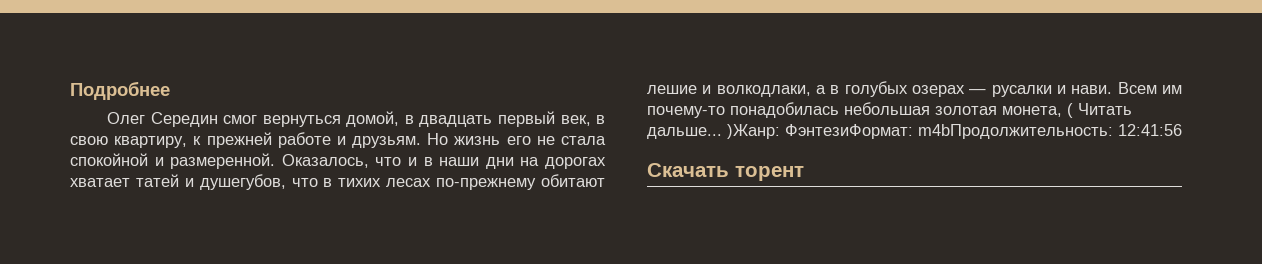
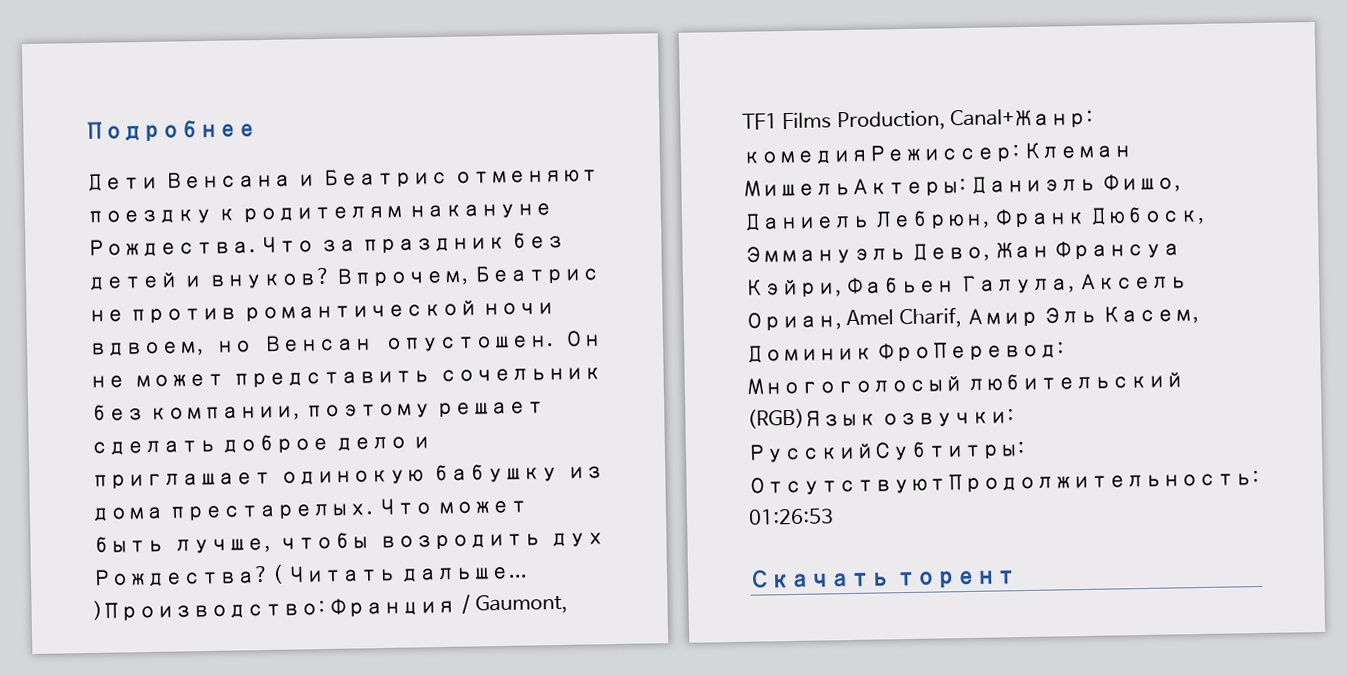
[107,111,605,127] [70,132,606,148] [70,153,607,169] [70,174,606,190] [647,81,1182,97] [647,102,1132,118] [647,124,1182,139] Олег Середин смог вернуться домой, в двадцать первый век, в свою квартиру, к прежней работе и друзьям. Но жизнь его не стала спокойной и размеренной. Оказалось, что и в наши дни на дорогах хватает татей и душегубов, что в тихих лесах по-прежнему обитают лешие и волкодлаки, а в голубых озерах — русалки и нави. Всем им почему-то понадобилась небольшая золотая монета, ( Читать дальше... )Жанр: ФэнтезиФормат: m4bПродолжительность: 12:41:56 -> [86,167,599,192] [86,203,553,226] [87,231,566,259] [87,264,601,292] [88,300,555,324] [88,330,602,357] [89,367,602,388] [90,401,545,422] [90,433,431,456] [91,462,604,489] [91,498,528,522] [92,532,605,554] [92,564,528,588] [93,593,568,621] [742,107,1093,132] [742,141,1133,166] [743,173,1181,199] [743,205,1205,231] [744,239,1181,265] [745,272,1188,298] [745,304,1200,331] [746,340,1065,363] [746,371,1185,395] [747,407,1015,429] [747,440,1025,463] [748,469,1259,496] [748,508,834,525] Дети Венсана и Беатрис отменяют поездку к родителям накануне Рождества. Что за праздник без детей и внуков? Впрочем, Беатрис не против романтической ночи вдвоем, но Венсан опустошен. Он не может представить сочельник без компании, поэтому решает сделать доброе дело и приглашает одинокую бабушку из дома престарелых. Что может быть лучше, чтобы возродить дух Рождества? ( Читать дальше... )Производство: Франция / Gaumont, TF1 Films Production, Canal+Жанр: комедияРежиссер: Клеман МишельАктеры: Даниэль Фишо, Даниель Лебрюн, Франк Дюбоск, Эммануэль Дево, Жан Франсуа Кэйри, Фабьен Галула, Аксель Ориан, Amel Charif, Амир Эль Касем, Доминик ФроПеревод: Многоголосый любительский (RGB)Язык озвучки: РусскийСубтитры: ОтсутствуютПродолжительность: 01:26:53

